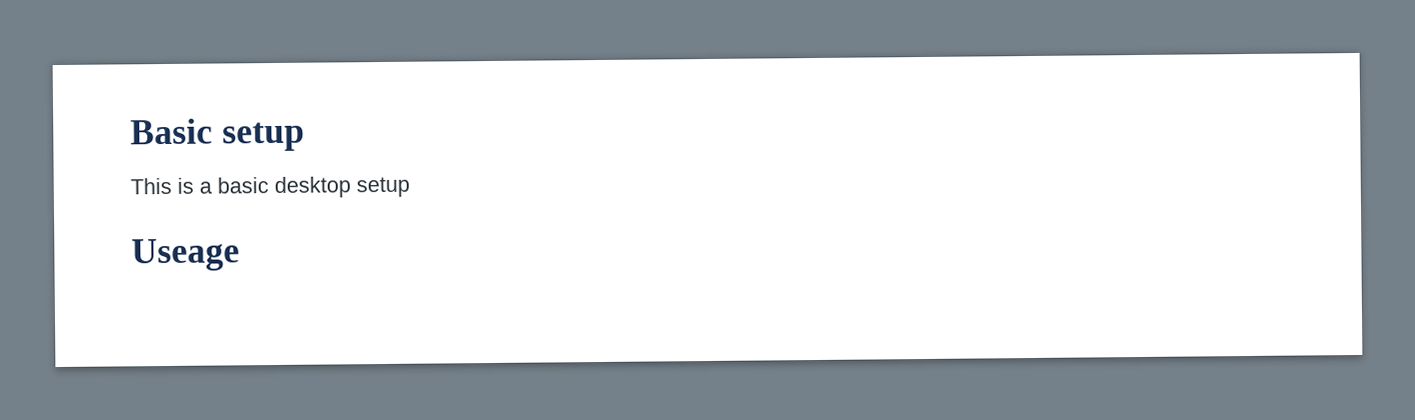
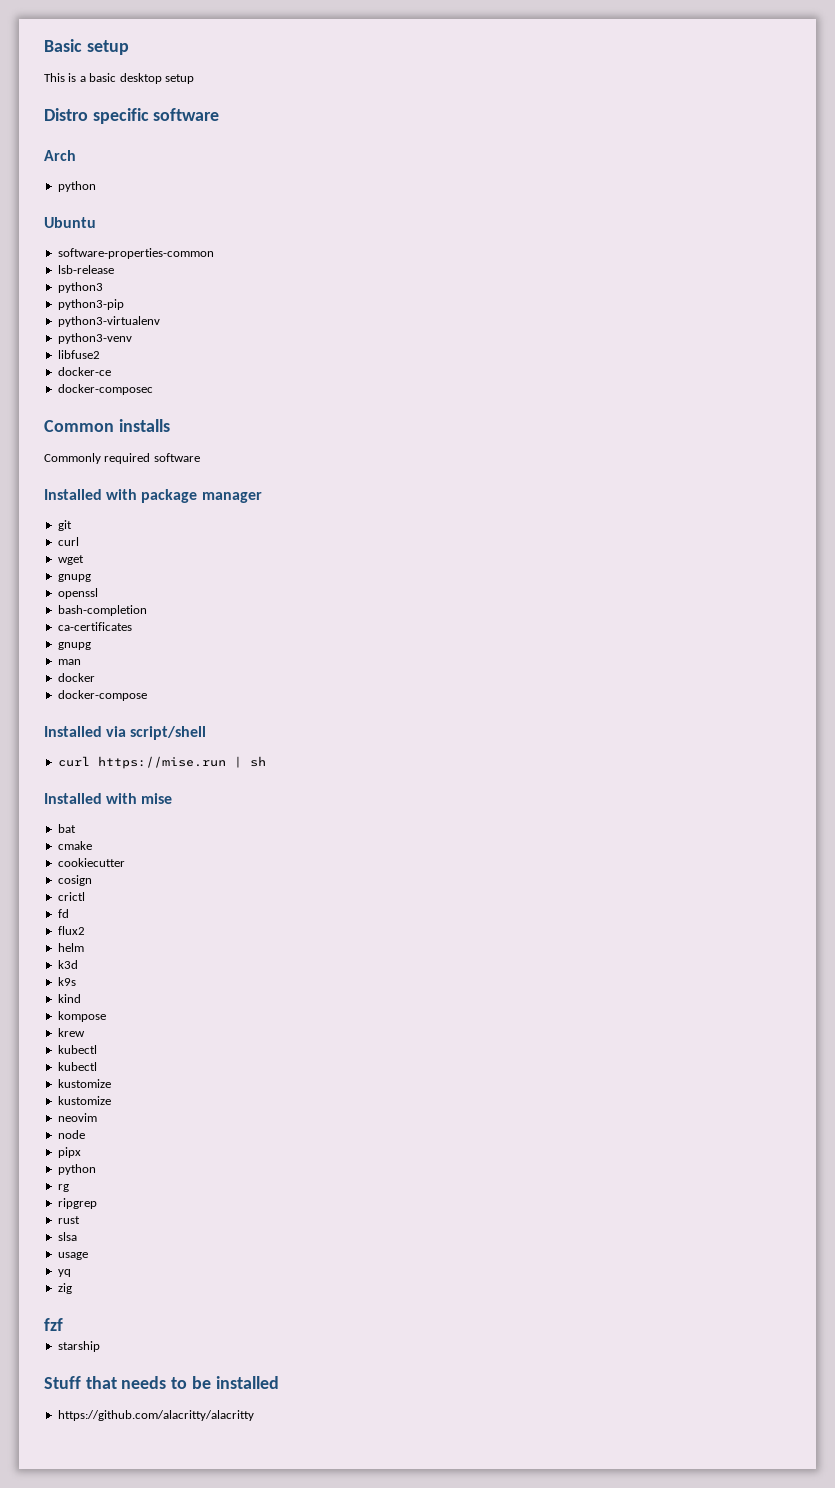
[131,238,240,272] Useage -> [44,108,220,124] [44,150,76,161] [57,181,96,192] [44,217,96,228] [57,248,214,259] [57,265,114,274] [57,282,103,293] [57,299,124,310] [57,316,160,327] [57,333,132,344] [57,350,100,359] [57,367,111,376] [57,384,153,395] [44,419,170,432] [44,453,200,464] [44,489,262,503] [57,520,72,531] [57,537,79,546] [57,555,84,565] [57,574,91,582] [57,588,98,599] [57,605,147,616] [57,622,132,631] [57,642,91,650] [57,659,81,665] [57,673,95,682] [57,690,147,701] [44,726,207,740] [57,756,266,769] [44,793,173,804] [57,824,76,833] [57,841,92,850] [57,858,125,867] [57,875,92,886] [57,892,85,901] [57,909,69,918] [57,926,85,935] [57,943,84,952] [57,960,78,969] [57,977,76,986] [57,994,81,1003] [57,1011,106,1022] [57,1028,85,1037] [57,1045,97,1054] [57,1062,97,1071] [57,1079,111,1088] [57,1096,111,1105] [57,1113,97,1122] [57,1130,85,1139] [57,1147,81,1158] [57,1164,96,1175] [57,1184,69,1192] [57,1198,97,1209] [57,1216,80,1224] [57,1232,77,1241] [57,1252,88,1260] [57,1269,71,1277] [57,1283,72,1294] [44,1318,63,1331] [57,1341,100,1352] [44,1376,279,1389] [57,1410,254,1421] Distro specific software // Arch // python // Ubuntu // software-properties-common // lsb-release // python3 // python3-pip // python3-virtualenv // python3-venv // libfuse2 // docker-ce // docker-composec // Common installs // Commonly required software // Installed with package manager // git // curl // wget // gnupg // openssl // bash-completion // ca-certificates // gnupg // man // docker // docker-compose // Installed via script/shell // curl https://mise.run | sh // Installed with mise // bat // cmake // cookiecutter // cosign // crictl // fd // flux2 // helm // k3d // k9s // kind // kompose // krew // kubectl // kubectl // kustomize // kustomize // neovim // node // pipx // python // rg // ripgrep // rust // slsa // usage // yq // zig // fzf // starship // Stuff that needs to be installed // https://github.com/alacritty/alacritty

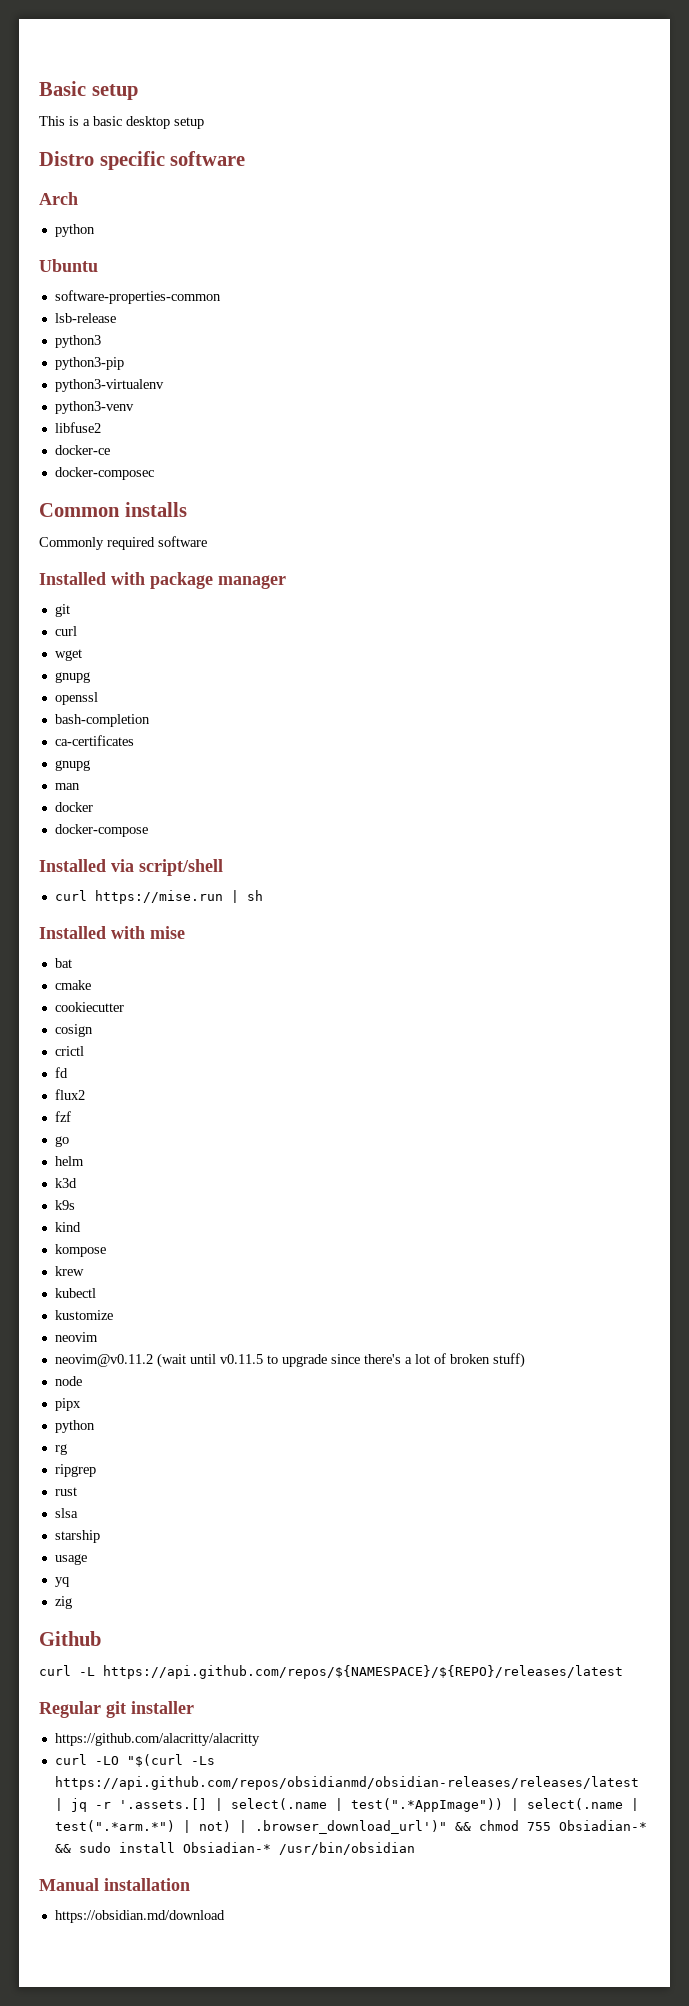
(85, 930) none -> [54,1111,71,1122] [54,1136,69,1147] // fzf // go
[57,1062,97,1071] [57,1079,111,1088] // kubectl // kustomize -> (96, 1293) none
(97, 1117) none -> [54,1353,525,1368] // neovim@v0.11.2 (wait until v0.11.5 to upgrade since there's a lot of broken stuff)
(77, 1236) none -> [54,1530,100,1543] // starship
[44,1318,63,1331] [57,1341,100,1352] [44,1376,279,1389] [57,1410,254,1421] fzf // starship // Stuff that needs to be installed // https://github.com/alacritty/alacritty -> [39,1631,101,1646] [39,1665,623,1679] [39,1701,194,1718] [54,1733,260,1746] [54,1754,215,1767] [54,1776,639,1790] [54,1798,639,1812] [54,1820,647,1834] [54,1842,415,1855] [39,1878,190,1891] [54,1910,225,1923] Github // curl -L https://api.github.com/repos/${NAMESPACE}/${REPO}/releases/latest // Regular git installer // https://github.com/alacritty/alacritty // curl -LO "$(curl -Ls https://api.github.com/repos/obsidianmd/obsidian-releases/releases/latest | jq -r '.assets.[] | select(.name | test(".*AppImage")) | select(.name | test(".*arm.*") | not) | .browser_download_url')" && chmod 755 Obsiadian-* && sudo install Obsiadian-* /usr/bin/obsidian // Manual installation // https://obsidian.md/download

